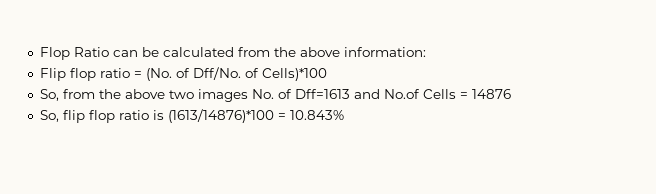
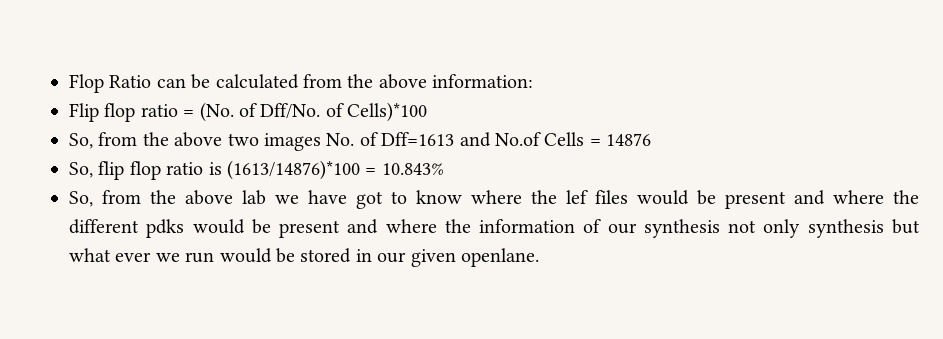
(344, 115) none -> [69,190,919,209] [69,219,920,238] [69,248,539,267] // So, from the above lab we have got to know where the lef files would be present and where the different pdks would be present and where the information of our synthesis not only synthesis but what ever we run would be stored in our given openlane.

